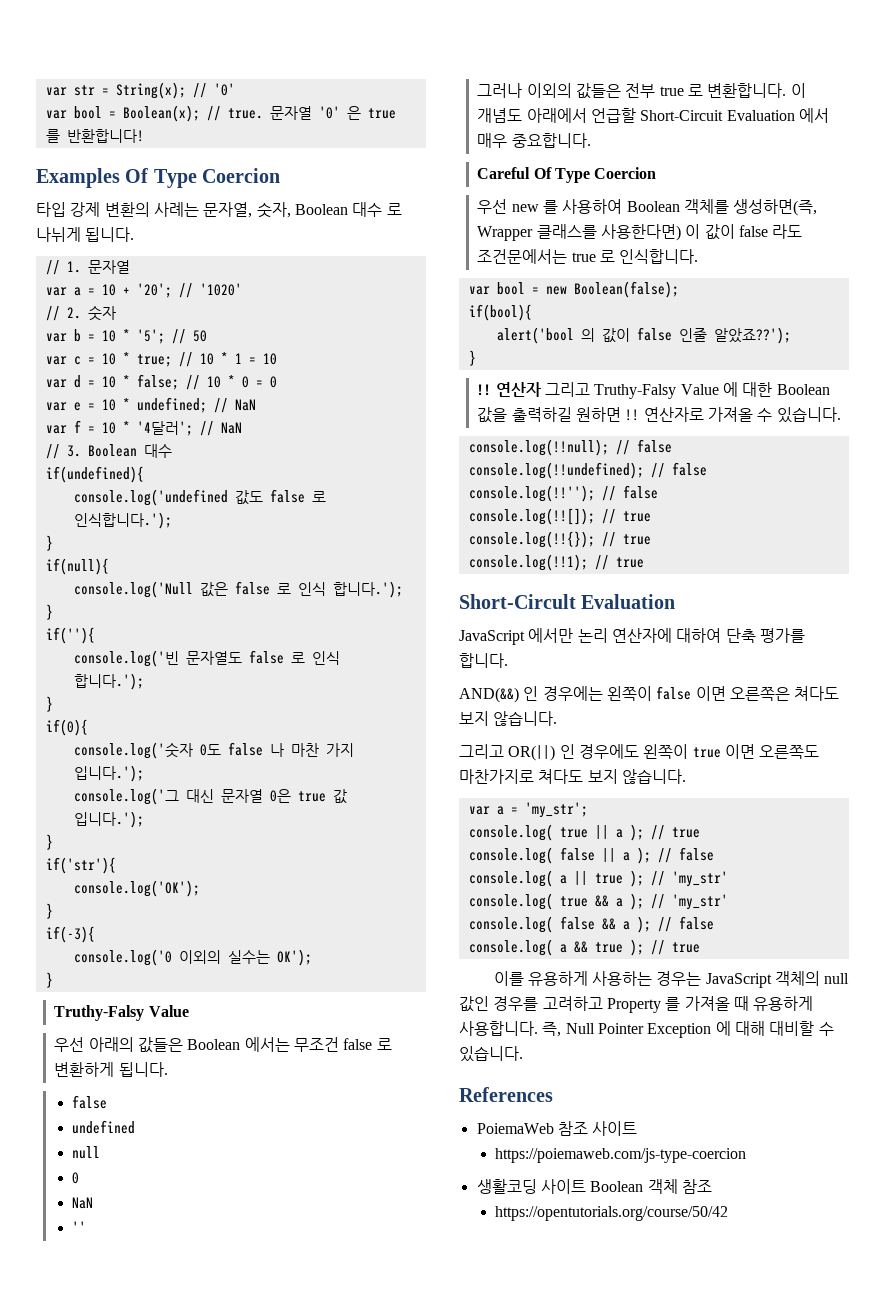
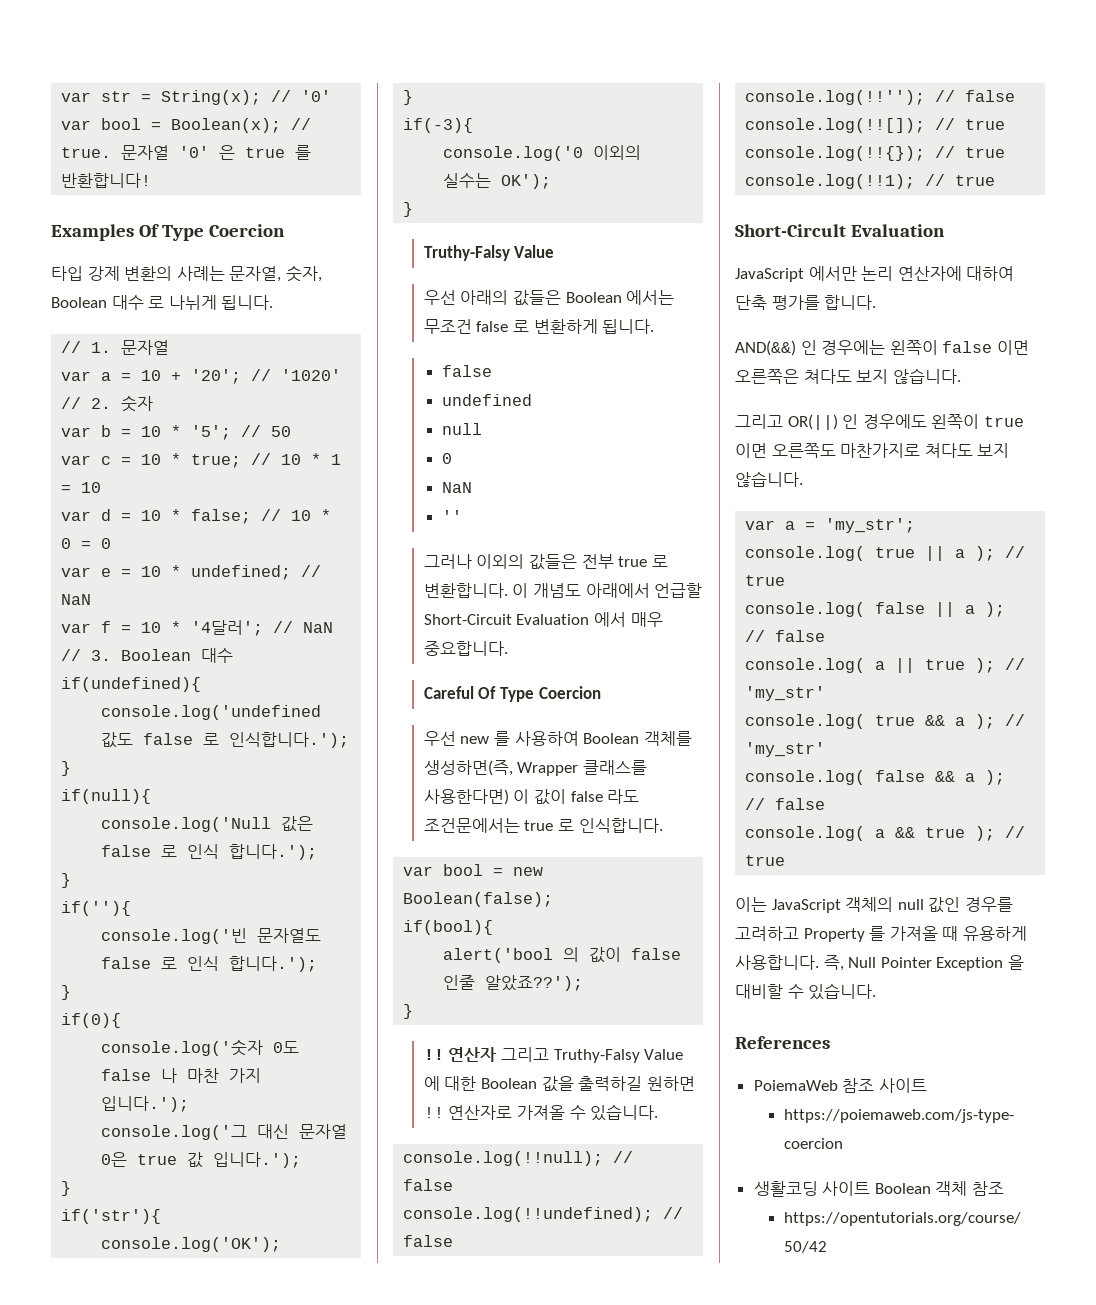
[493,971,702,986] 이를 유용하게 사용하는 경우는 -> [735,897,767,912] 이는
[715,1021,765,1036] 에 대해 -> [1007,955,1024,970] 을

